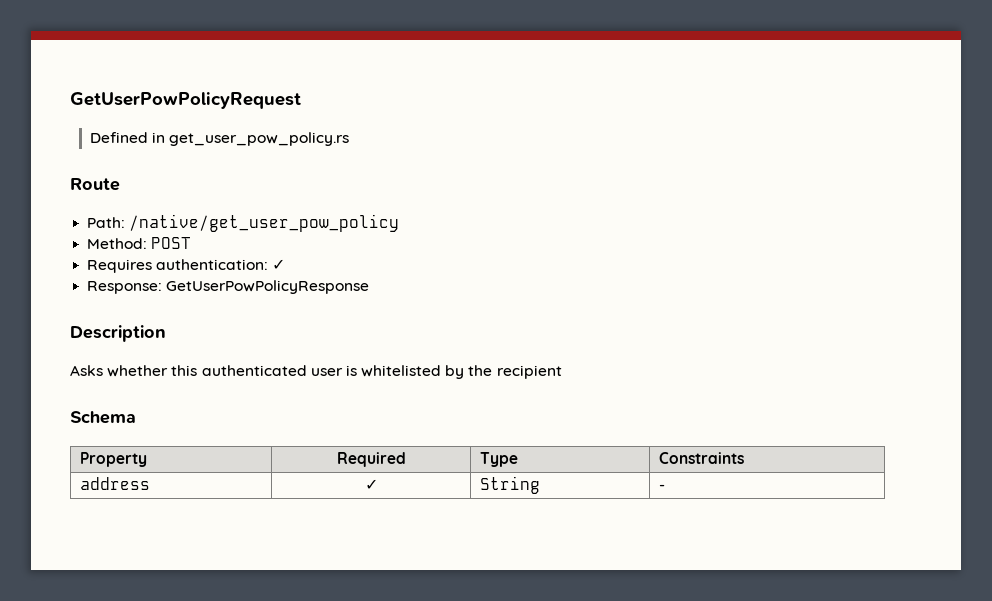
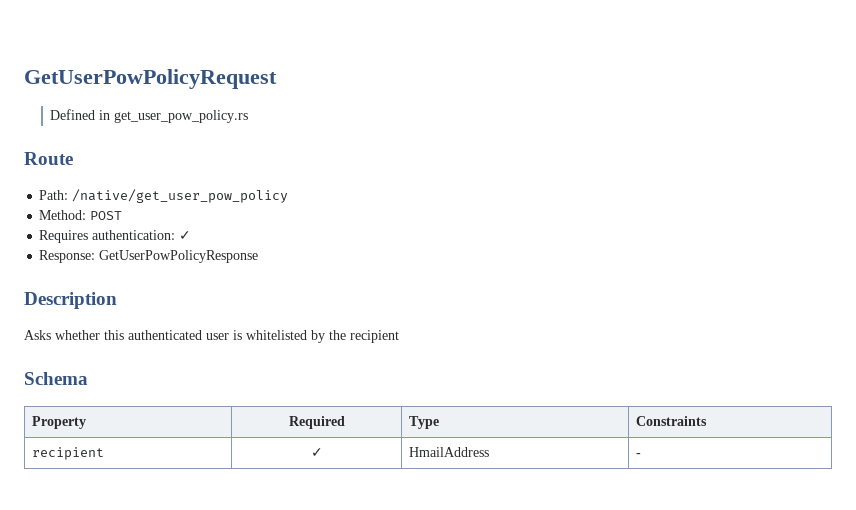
[80,477,151,490] address -> [31,447,104,460] recipient
[480,476,541,494] String -> [408,447,489,457] HmailAddress

